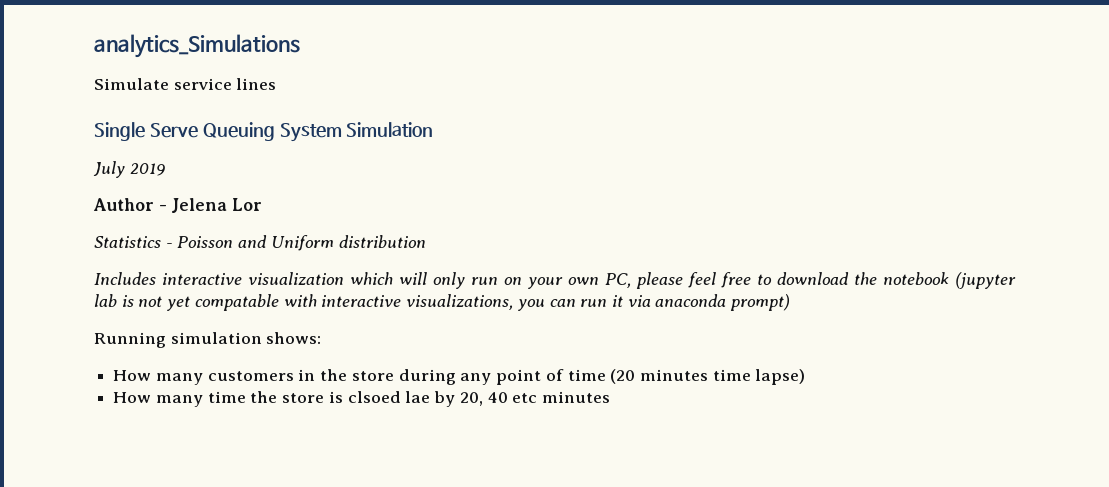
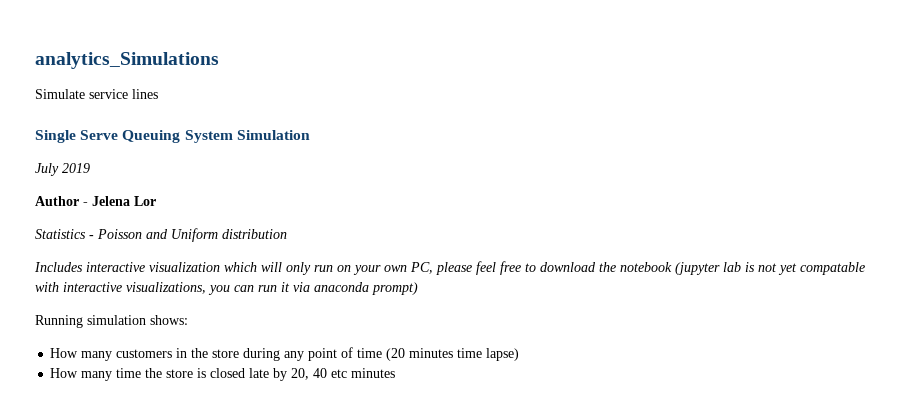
[347,391,431,403] clsoed lae -> [210,368,270,378] closed late

